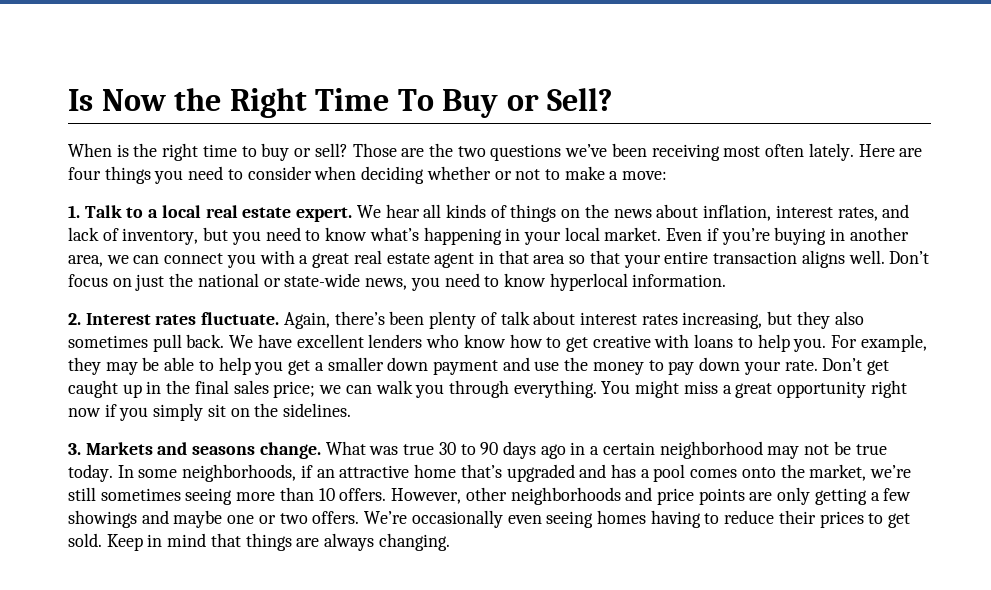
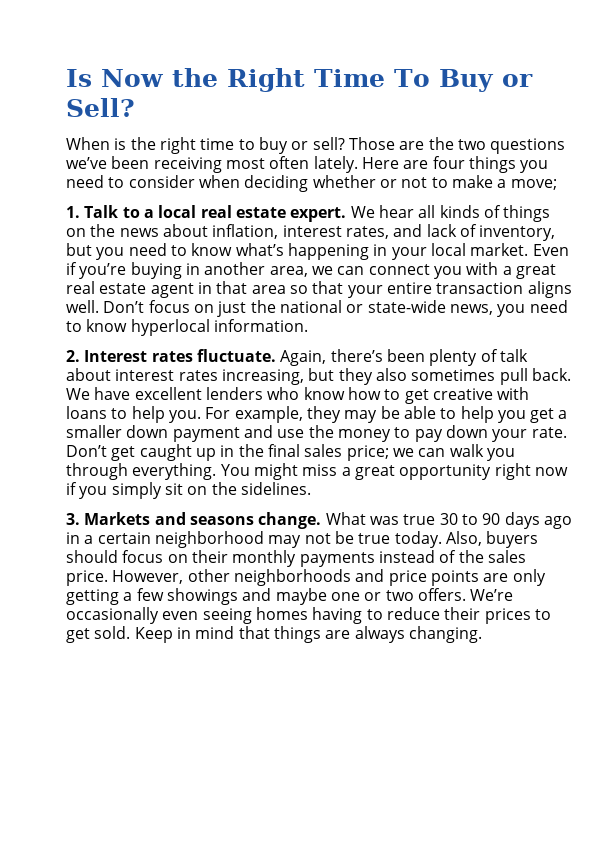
[622,171,668,180] move: -> [510,179,557,190] move;
[117,464,912,482] [68,487,387,505] In some neighborhoods, if an attractive home that’s upgraded and has a pool comes onto the market, we’re still sometimes seeing more than 10 offers. -> [445,531,539,548] [66,550,526,567] [66,570,108,586] Also, buyers should focus on their monthly payments instead of the sales price.

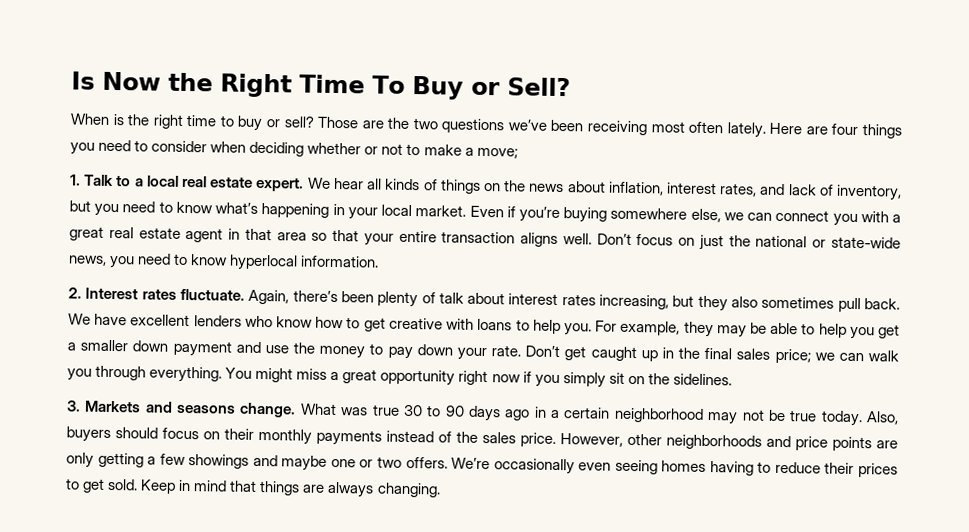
[185,262,308,277] in another area, -> [610,207,721,223] somewhere else,

